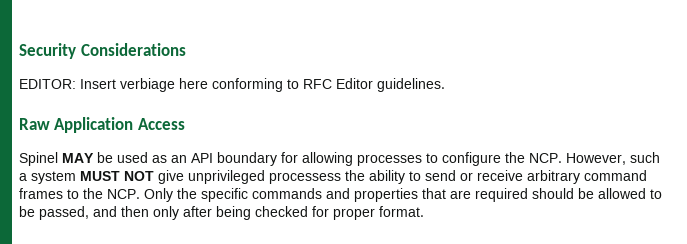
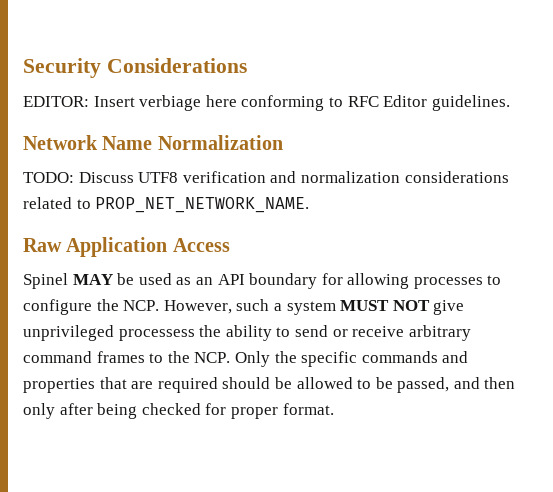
(445, 85) none -> [23,135,283,150] [23,171,509,183] [23,197,310,213] // Network Name Normalization // TODO: Discuss UTF8 verification and normalization considerations related to PROP_NET_NETWORK_NAME.

